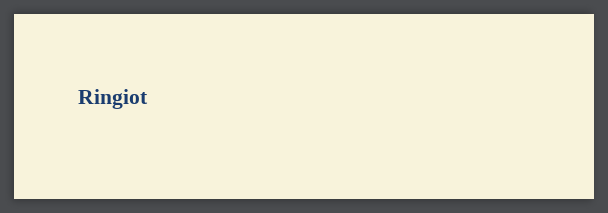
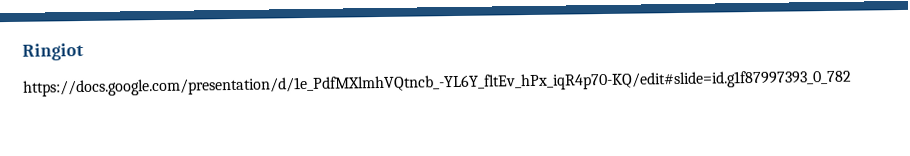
(148, 99) none -> [22,69,852,97] // https://docs.google.com/presentation/d/1e_PdfMXlmhVQtncb_-YL6Y_fltEv_hPx_iqR4p70-KQ/edit#slide=id.g1f87997393_0_782

